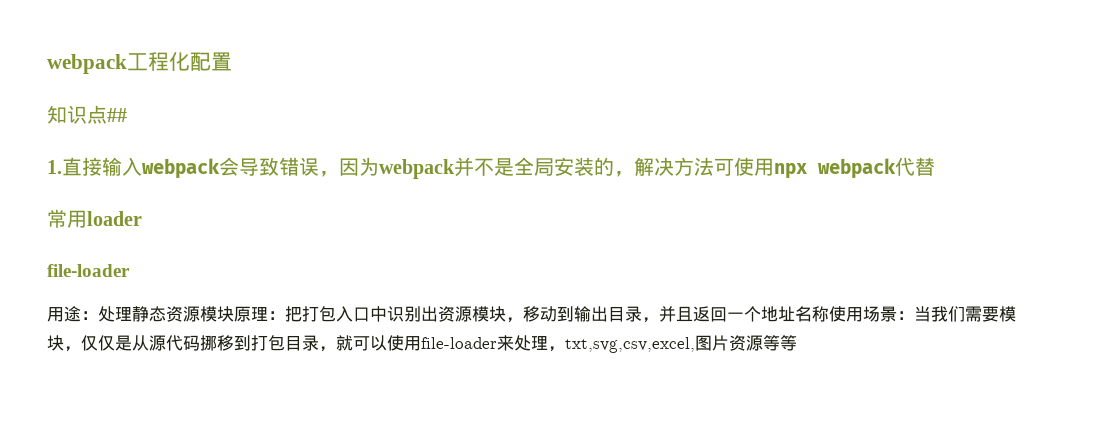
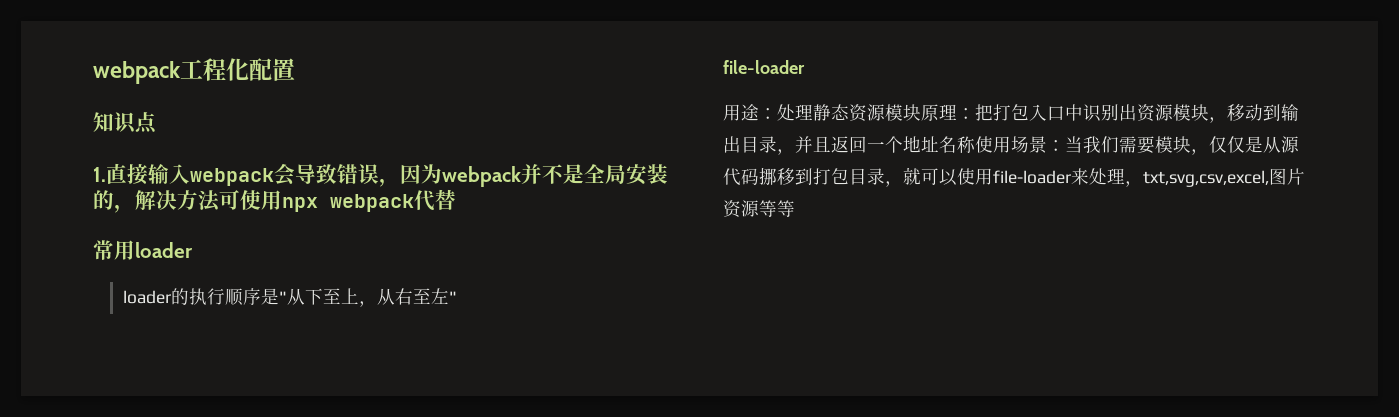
[107,108,127,122] ## -> (157, 123) none
(142, 218) none -> [122,288,457,307] // loader的执行顺序是"从下至上，从右至左"

